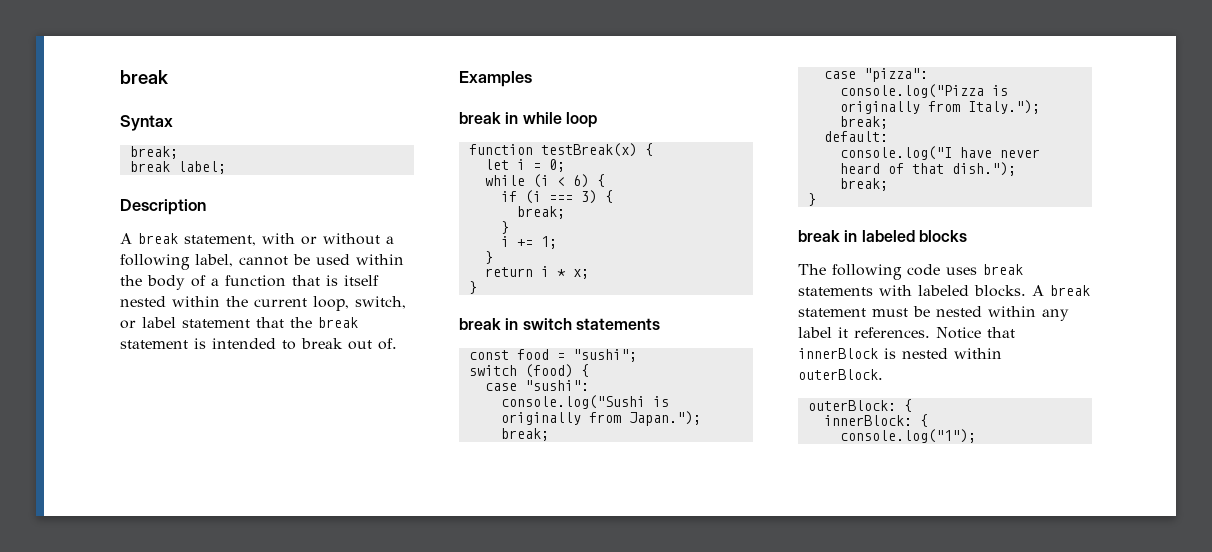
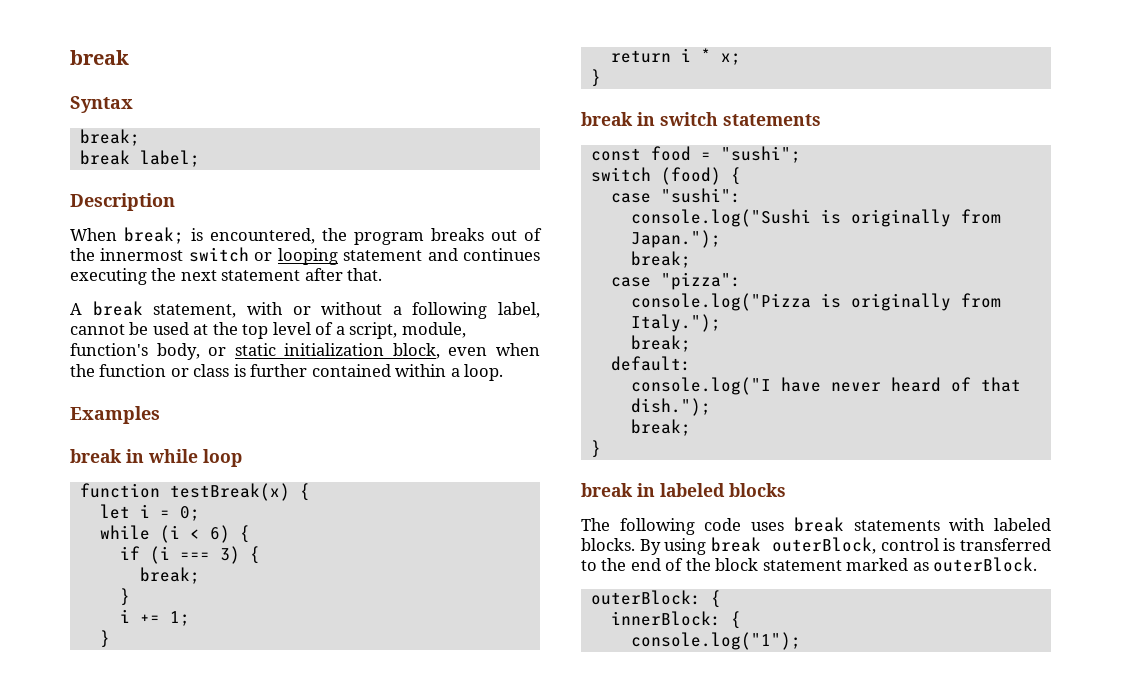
(206, 207) none -> [70,227,542,245] [70,247,540,265] [70,268,383,285] // When break; is encountered, the program breaks out of the innermost switch or looping statement and continues executing the next statement after that.
[356,254,404,265] [120,275,379,290] [120,296,406,311] [120,317,358,329] [120,338,397,350] within the body of a function that is itself nested within the current loop, switch, or label statement that the break statement is intended to break out of. -> [193,322,466,339] [70,343,540,360] [70,364,504,381] at the top level of a script, module, function's body, or static initialization block, even when the function or class is further contained within a loop.
[1032,285,1090,296] [798,306,1069,321] [798,327,1015,339] [798,348,1002,359] A break statement must be nested within any label it references. Notice that innerBlock is nested within -> [639,537,1051,555] [581,558,929,571] By using break outerBlock, control is transferred to the end of the block statement marked as

